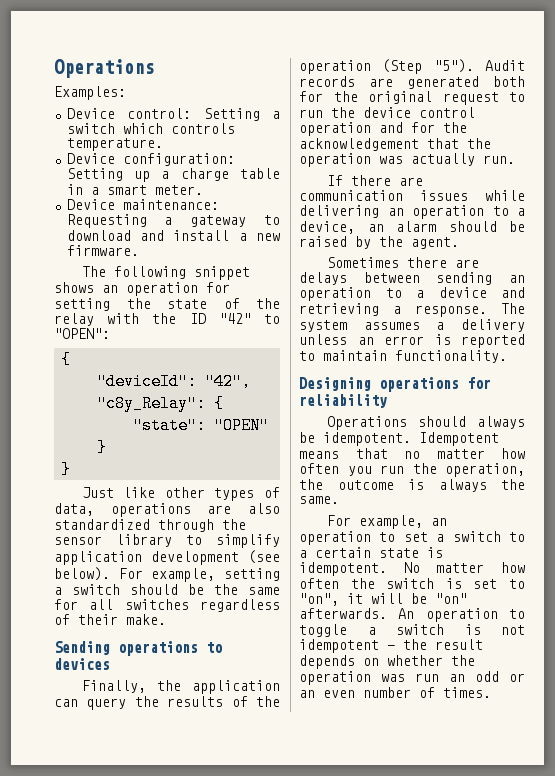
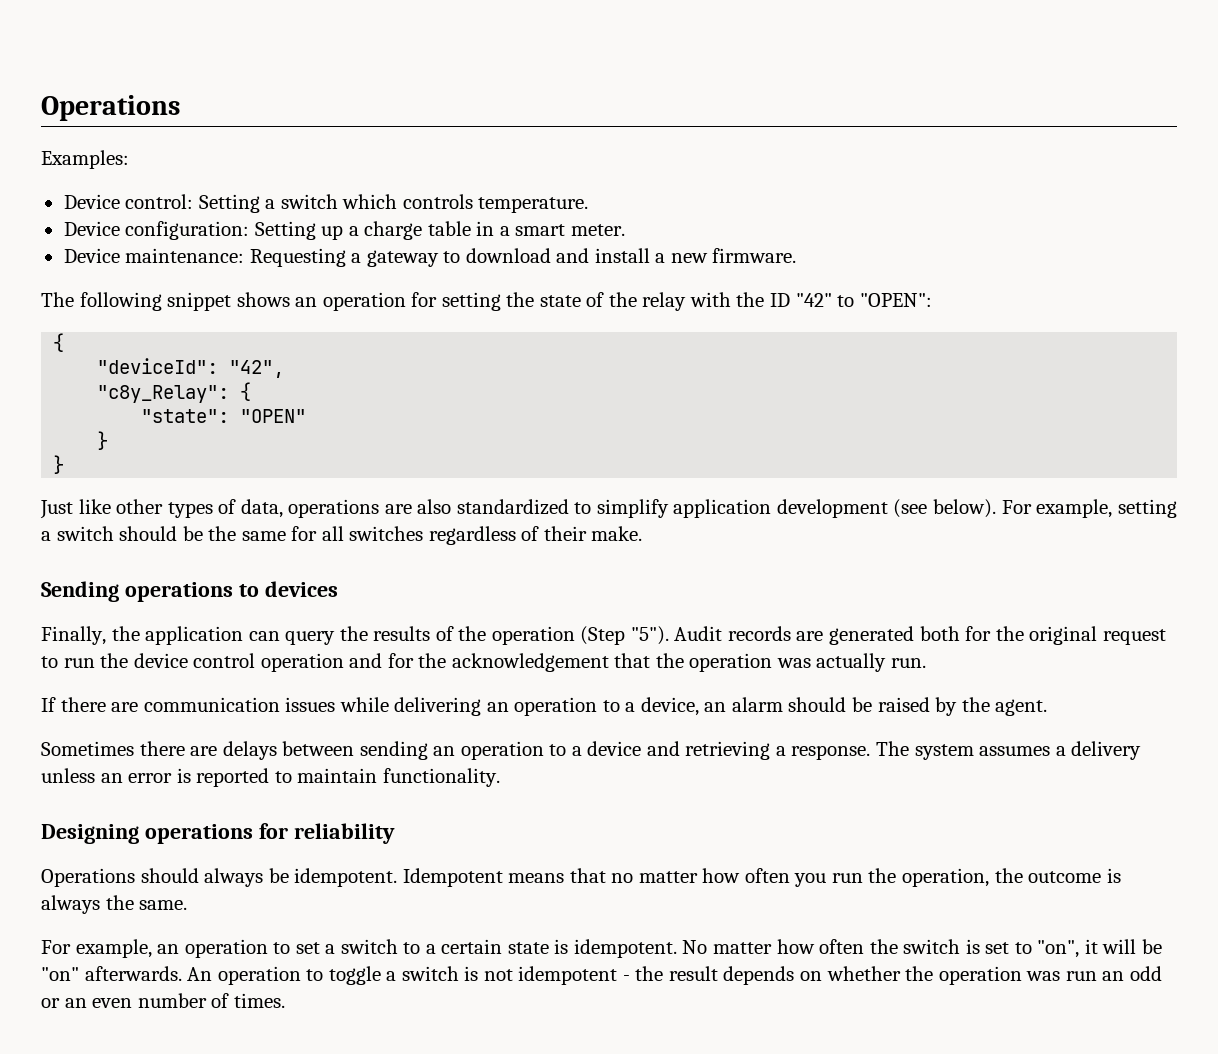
[158,519,246,532] [54,534,172,547] through the sensor library -> (569, 507) none

